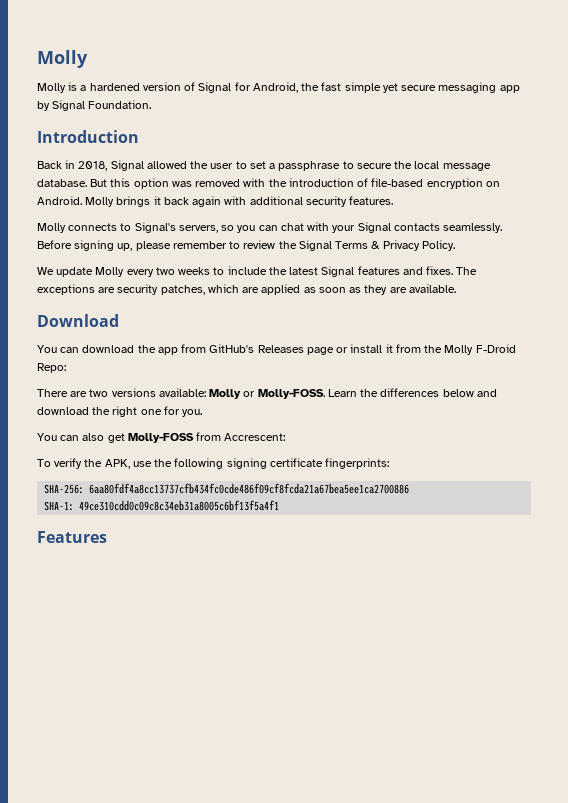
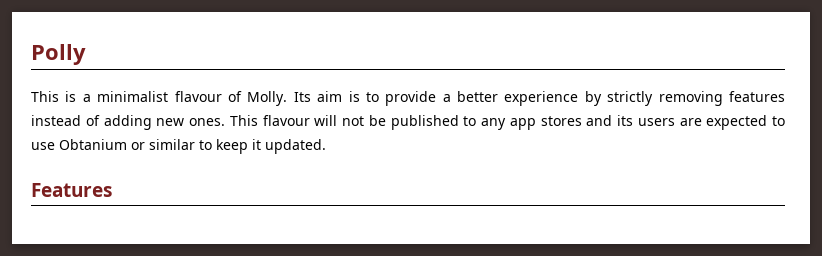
[37,50,88,68] [37,82,520,93] [37,100,152,111] [37,130,139,143] [37,160,491,171] [37,178,500,189] [37,196,394,207] [37,222,503,233] [37,240,455,251] [37,266,478,277] [37,284,456,295] [37,314,119,327] [37,344,516,355] [37,363,66,373] [37,388,497,399] [37,406,203,417] [37,432,286,443] [37,458,390,469] [44,483,410,494] [44,500,280,511] Molly // Molly is a hardened version of Signal for Android, the fast simple yet secure messaging app by Signal Foundation. // Introduction // Back in 2018, Signal allowed the user to set a passphrase to secure the local message database. But this option was removed with the introduction of file-based encryption on Android. Molly brings it back again with additional security features. // Molly connects to Signal's servers, so you can chat with your Signal contacts seamlessly. Before signing up, please remember to review the Signal Terms & Privacy Policy. // We update Molly every two weeks to include the latest Signal features and fixes. The exceptions are security patches, which are applied as soon as they are available. // Download // You can download the app from GitHub's Releases page or install it from the Molly F-Droid Repo: // There are two versions available: Molly or Molly-FOSS. Learn the differences below and download the right one for you. // You can also get Molly-FOSS from Accrescent: // To verify the APK, use the following signing certificate fingerprints: // SHA-256: 6aa80fdf4a8cc13737cfb434fc0cde486f09cf8fcda21a67bea5ee1ca2700886 // SHA-1: 49ce310cdd0c09c8c34eb31a8005c6bf13f5a4f1 -> [31,44,86,65] [31,91,786,106] [31,115,785,130] [31,139,326,154] Polly // This is a minimalist flavour of Molly. Its aim is to provide a better experience by strictly removing features instead of adding new ones. This flavour will not be published to any app stores and its users are expected to use Obtanium or similar to keep it updated.

